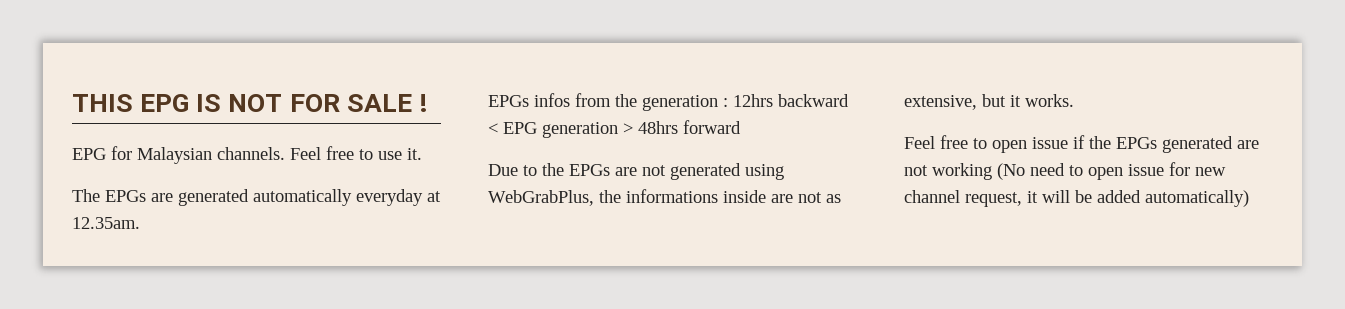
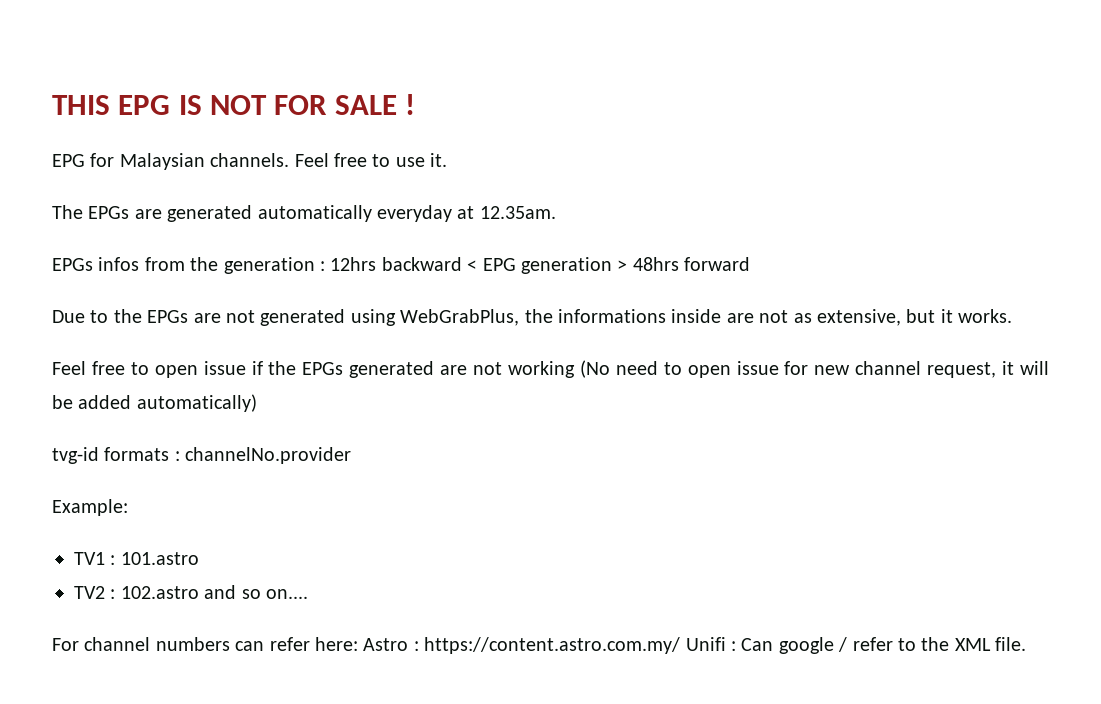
(1249, 198) none -> [52,447,352,464] [52,499,128,516] [74,552,199,565] [74,585,308,599] [52,637,1027,654] // tvg-id formats : channelNo.provider // Example: // TV1 : 101.astro // TV2 : 102.astro and so on.... // For channel numbers can refer here: Astro : https://content.astro.com.my/ Unifi : Can google / refer to the XML file.

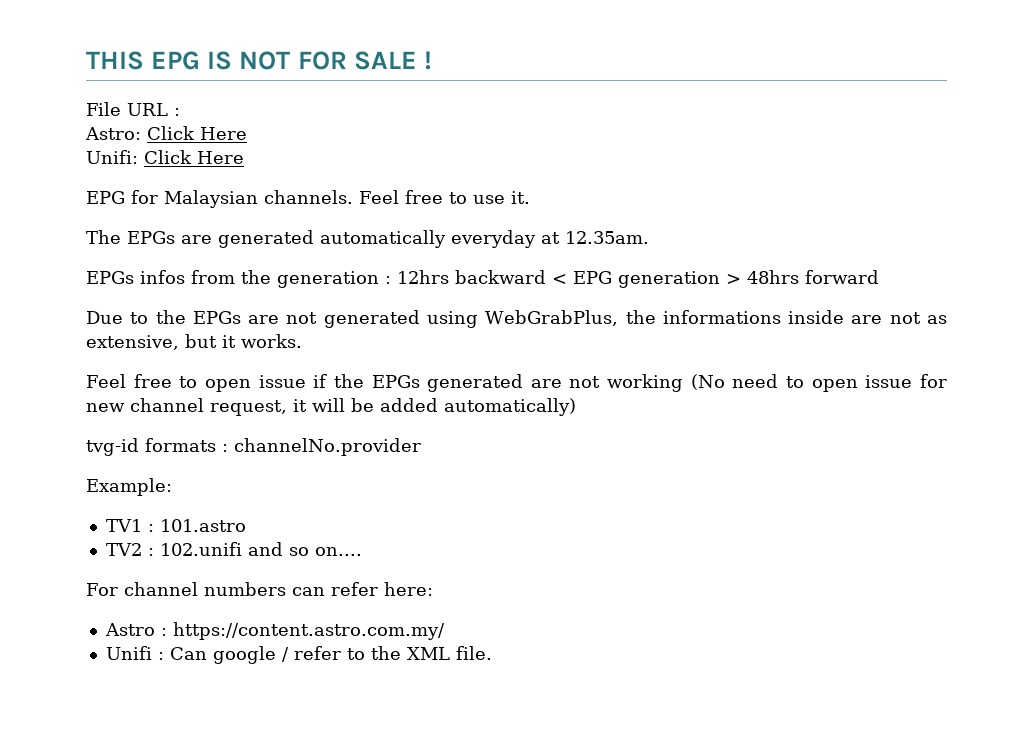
(416, 104) none -> [86,102,180,116] [85,126,247,140] [86,150,244,164] // File URL : // Astro: Click Here // Unifi: Click Here
[120,586,199,599] 102.astro -> [159,542,242,556] 102.unifi
(358, 644) none -> (433, 589) //
(681, 645) none -> (445, 631) //

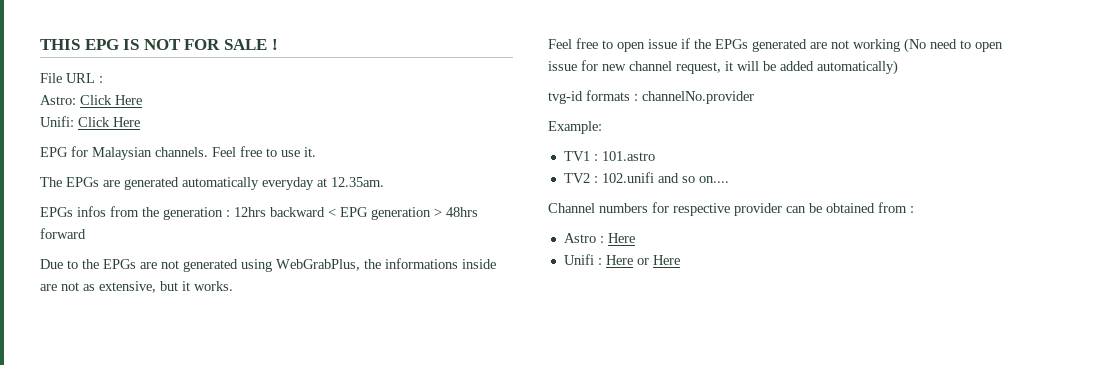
[86,582,433,596] For channel numbers can refer here: -> [548,202,914,216] Channel numbers for respective provider can be obtained from :
[172,622,445,640] https://content.astro.com.my/ -> [607,233,635,243] Here
[169,646,492,664] Can google / refer to the XML file. -> [605,255,680,265] Here or Here

